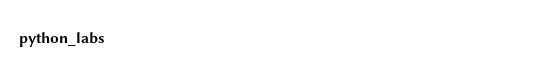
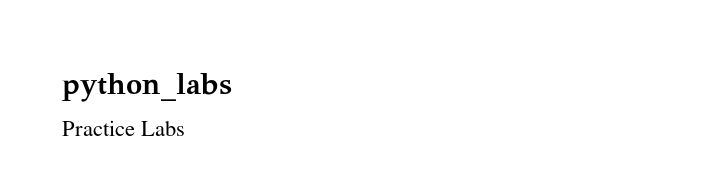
(105, 39) none -> [62,120,186,136] // Practice Labs

